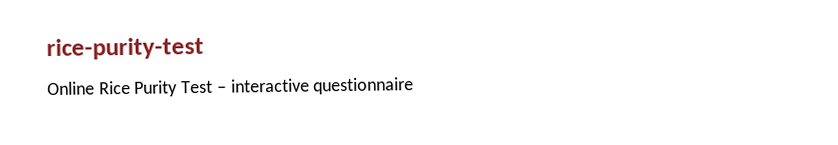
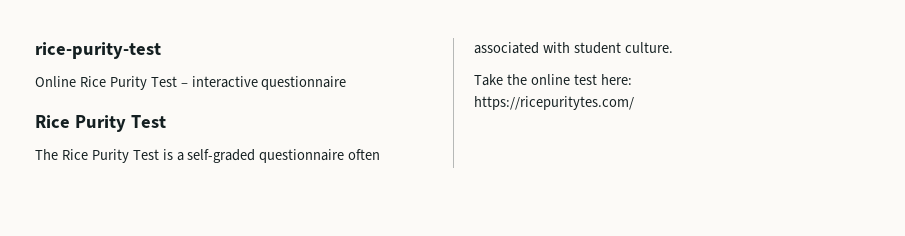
(415, 86) none -> [35,115,166,132] [35,149,381,163] [474,42,673,54] [474,74,632,86] [474,96,634,110] // Rice Purity Test // The Rice Purity Test is a self-graded questionnaire often associated with student culture. // Take the online test here: // https://ricepuritytes.com/

